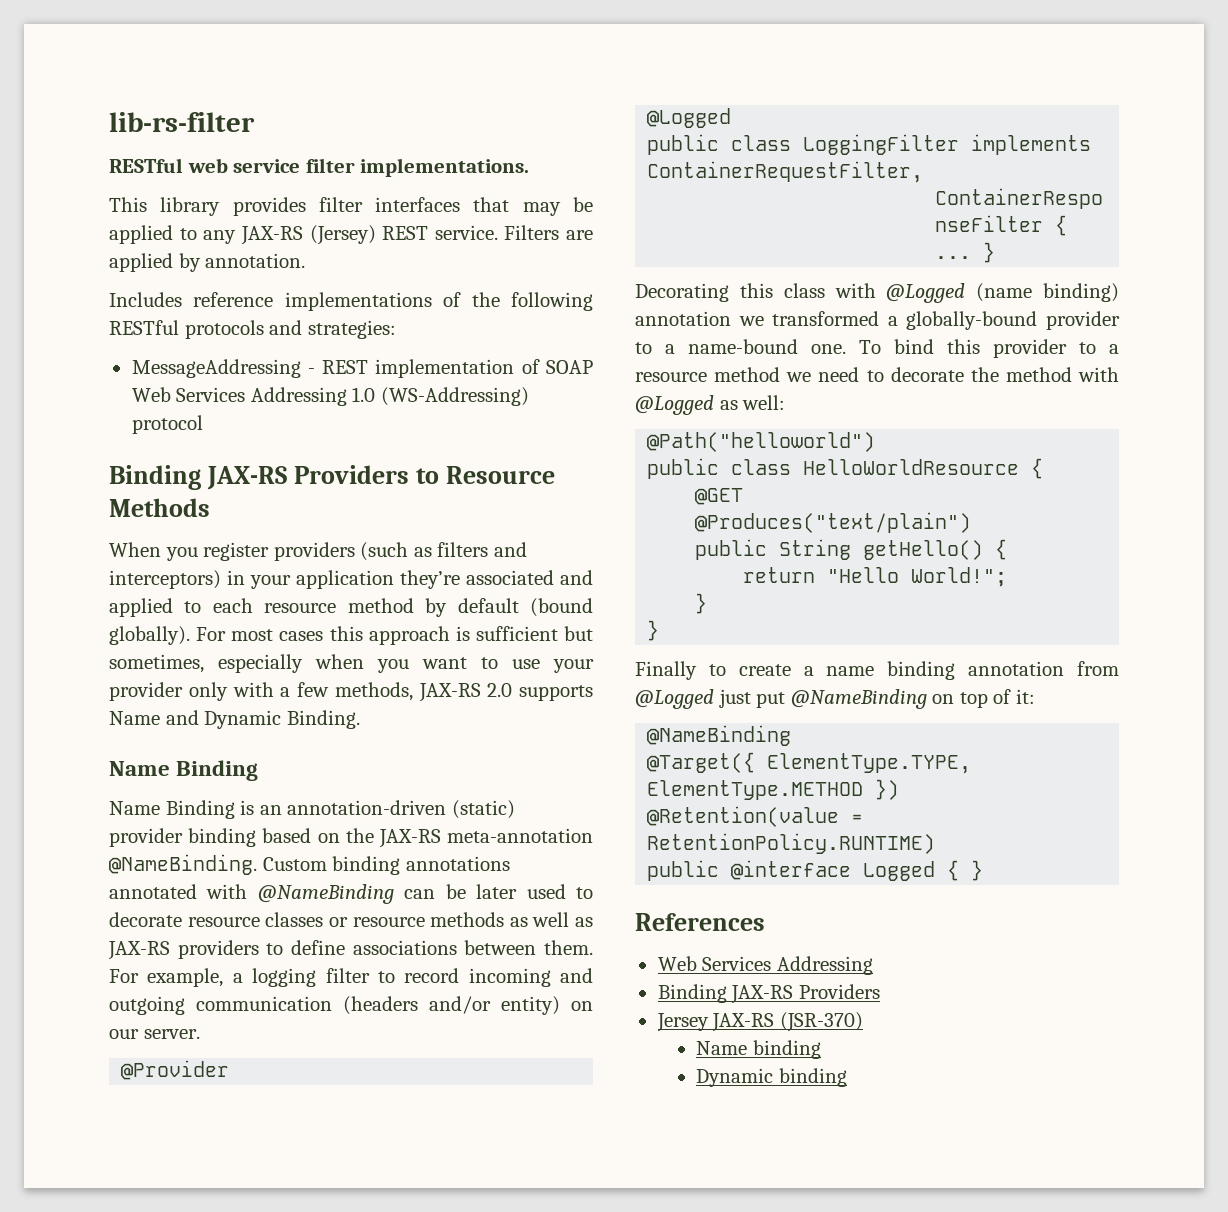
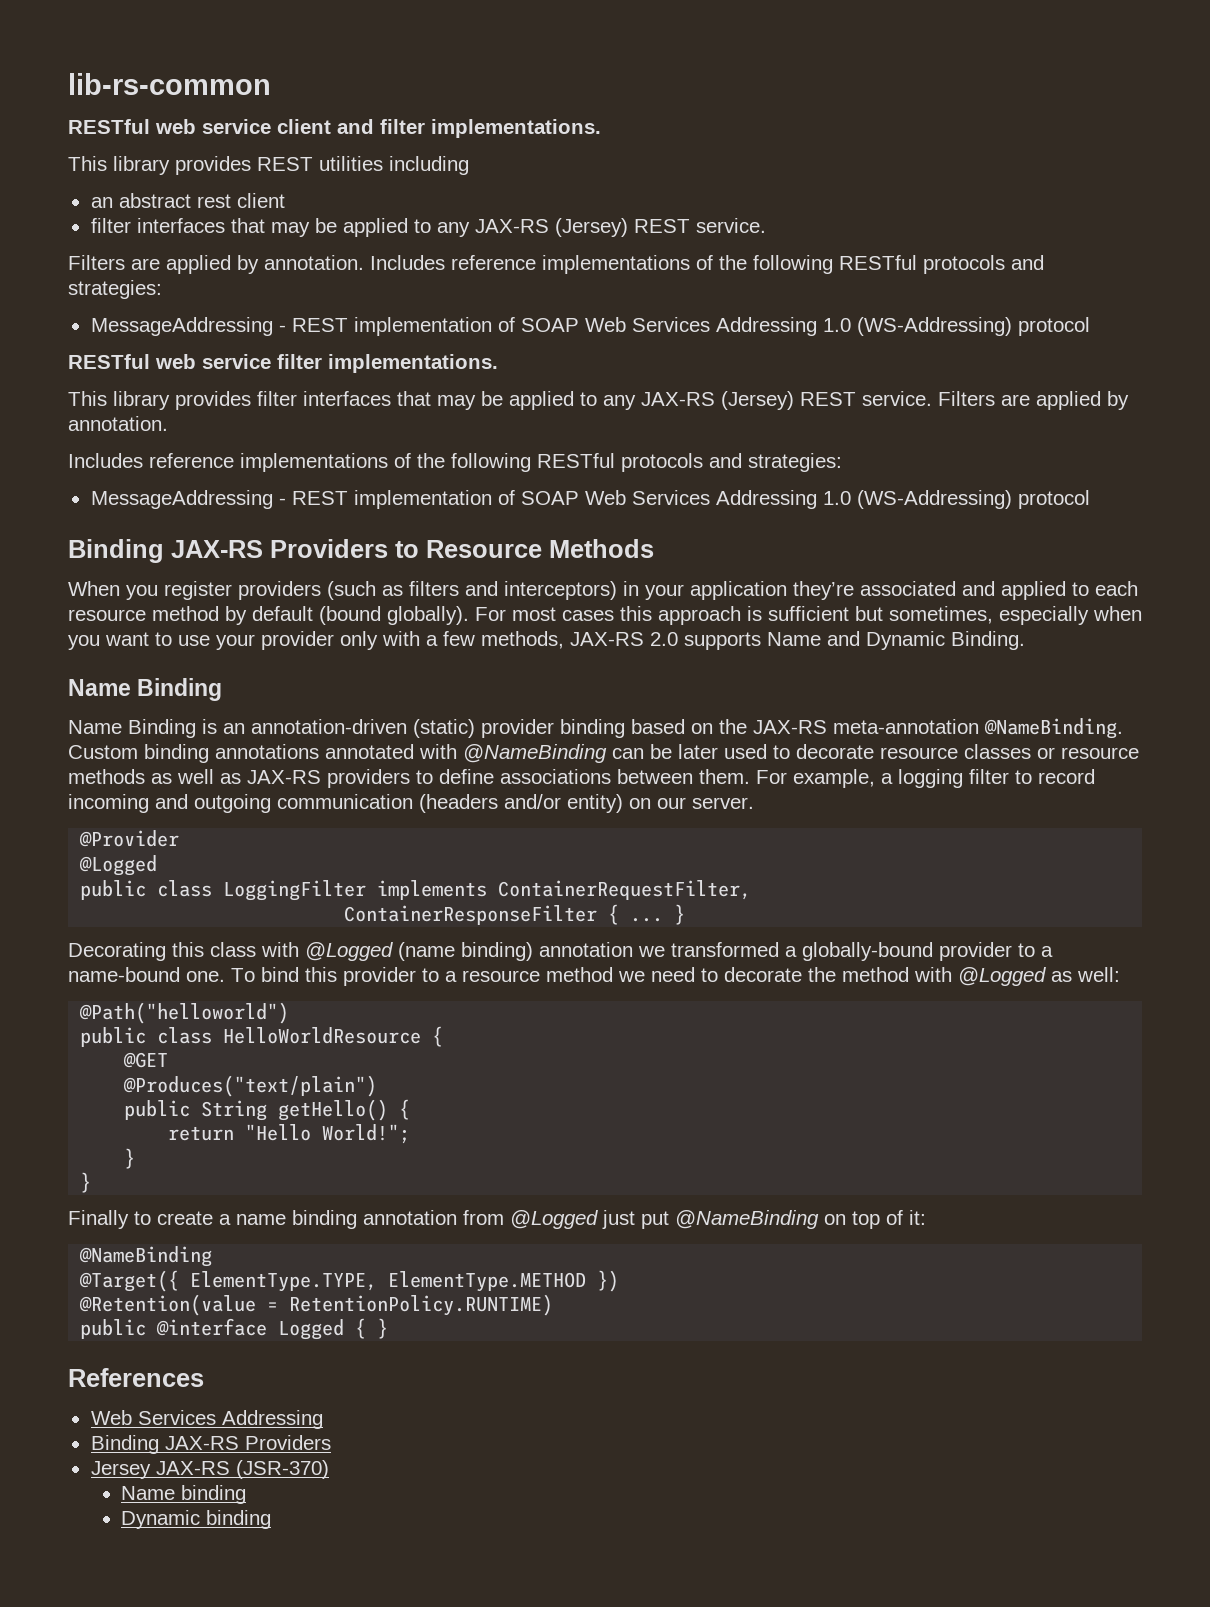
[109,112,255,132] lib-rs-filter -> [68,73,271,95] [68,119,601,138] [68,156,469,175] [90,193,285,208] [90,218,766,237] [68,255,1044,274] [68,280,162,299] [90,317,1090,336] lib-rs-common // RESTful web service client and filter implementations. // This library provides REST utilities including // an abstract rest client // filter interfaces that may be applied to any JAX-RS (Jersey) REST service. // Filters are applied by annotation. Includes reference implementations of the following RESTful protocols and strategies: // MessageAddressing - REST implementation of SOAP Web Services Addressing 1.0 (WS-Addressing) protocol

